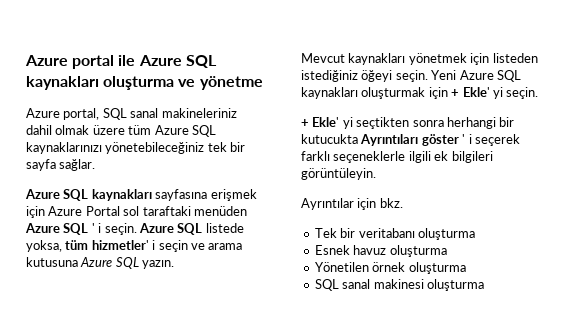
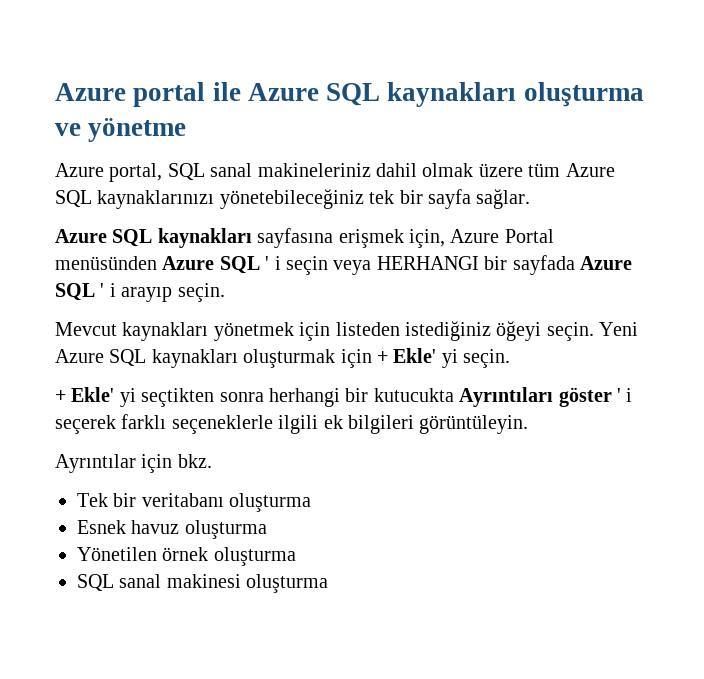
[26,206,45,218] için -> [409,229,445,248] için,
[123,206,247,216] [25,223,244,235] [26,240,243,252] [26,257,175,269] sol taraftaki menüden Azure SQL ' i seçin. Azure SQL listede yoksa, tüm hizmetler' i seçin ve arama kutusuna Azure SQL yazın. -> [55,255,632,275] [55,283,225,302] menüsünden Azure SQL ' i seçin veya HERHANGI bir sayfada Azure SQL ' i arayıp seçin.

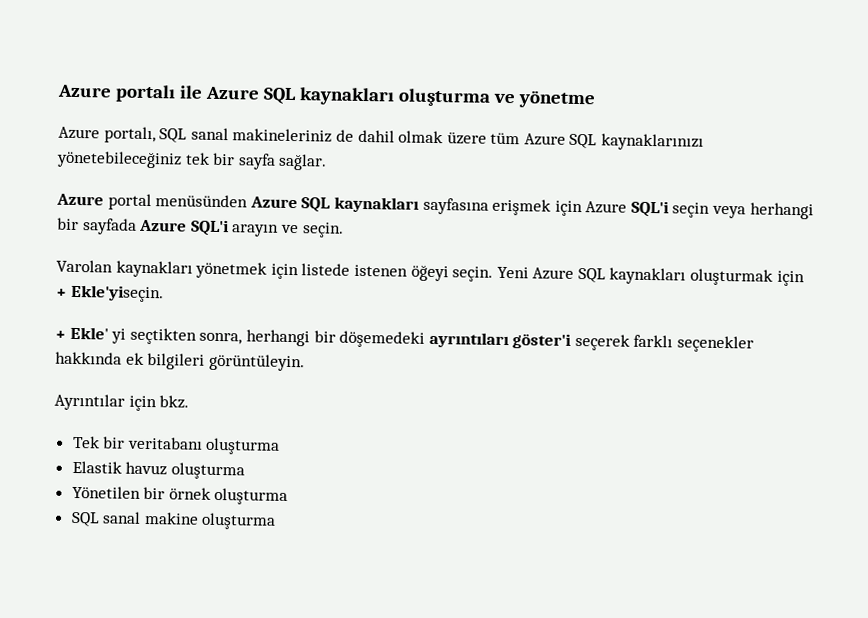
[55,82,206,107] Azure portal -> [57,84,176,103] Azure portalı
[109,163,163,182] portal, -> [103,126,156,144] portalı,
(371, 170) none -> [335,129,354,142] de
(107, 236) none -> [107,193,298,211] portal menüsünden Azure
[409,229,554,248] [55,256,281,274] için, Azure Portal menüsünden Azure SQL ' i -> [554,200,669,218] için Azure SQL'i
[376,256,479,270] HERHANGI -> [749,202,814,220] herhangi
[55,283,225,302] [55,322,117,336] SQL ' i arayıp seçin. // Mevcut -> [190,219,344,238] [56,259,113,273] SQL'i arayın ve seçin. // Varolan
[335,321,491,341] listeden istediğiniz -> [301,263,408,277] listede istenen
[393,348,511,368] Ekle' yi seçin. -> [70,284,164,303] Ekle'yiseçin.
[219,387,633,407] [55,414,319,434] sonra herhangi bir kutucukta Ayrıntıları göster ' i seçerek farklı seçeneklerle ilgili -> [199,329,755,353] [55,351,122,365] sonra, herhangi bir döşemedeki ayrıntıları göster'i seçerek farklı seçenekler hakkında
[77,520,126,534] Esnek -> [71,460,122,474] Elastik
(157, 554) none -> [143,486,166,500] bir
[166,574,241,588] makinesi -> [143,511,199,525] makine

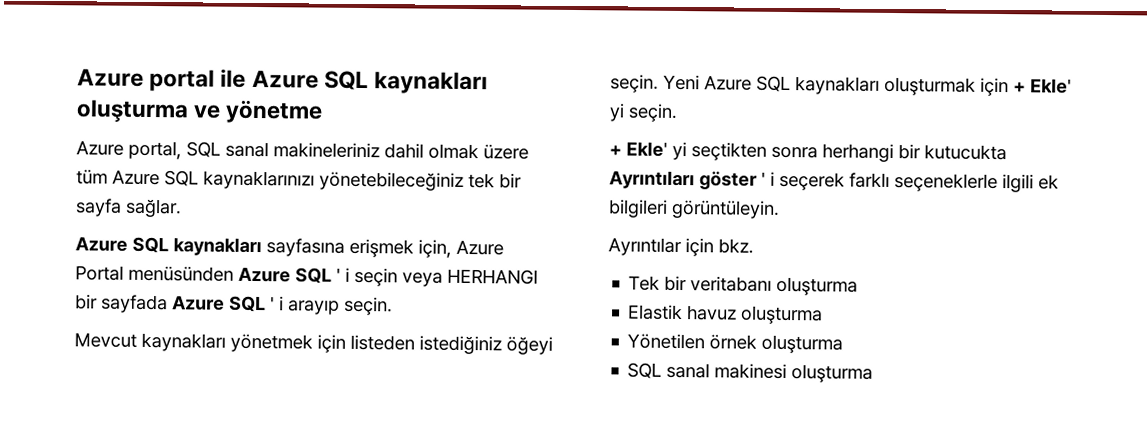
[57,84,176,103] Azure portalı -> [77,68,216,92] Azure portal
[103,126,156,144] portalı, -> [128,140,182,160] portal,
[335,129,354,142] de -> (380, 150) none
[107,193,298,211] portal menüsünden Azure -> (128, 244) none
[554,200,669,218] için Azure SQL'i -> [418,239,504,258] [75,265,350,284] için, Azure Portal menüsünden Azure SQL ' i
[749,202,814,220] herhangi -> [447,268,539,285] HERHANGI
[190,219,344,238] [56,259,113,273] SQL'i arayın ve seçin. // Varolan -> [229,295,393,316] [74,332,137,348] SQL ' i arayıp seçin. // Mevcut
[301,263,408,277] listede istenen -> [350,334,502,355] listeden istediğiniz
[70,284,164,303] Ekle'yiseçin. -> [1030,78,1072,94] [609,103,678,122] Ekle' yi seçin.
[199,329,755,353] [55,351,122,365] sonra, herhangi bir döşemedeki ayrıntıları göster'i seçerek farklı seçenekler hakkında -> [771,143,1007,163] [609,170,1034,193] sonra herhangi bir kutucukta Ayrıntıları göster ' i seçerek farklı seçeneklerle ilgili
[143,486,166,500] bir -> (706, 341) none
[143,511,199,525] makine -> [714,363,788,380] makinesi

